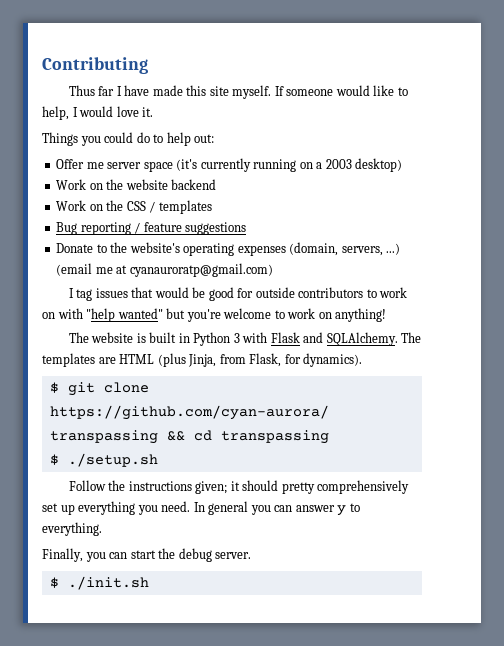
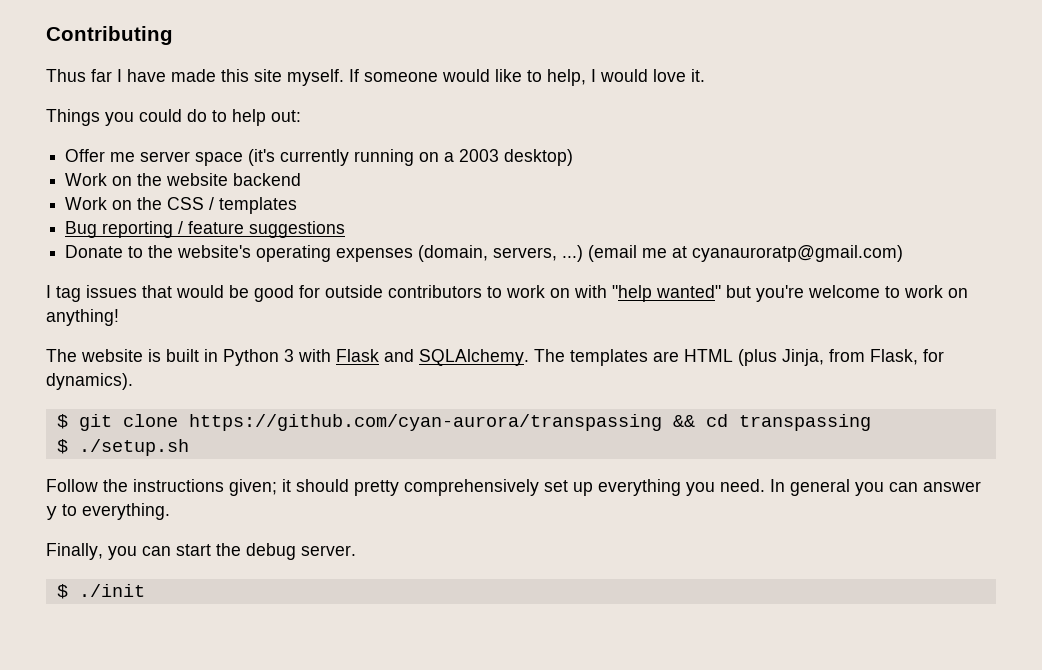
[67,576,149,590] ./init.sh -> [78,584,145,597] ./init

